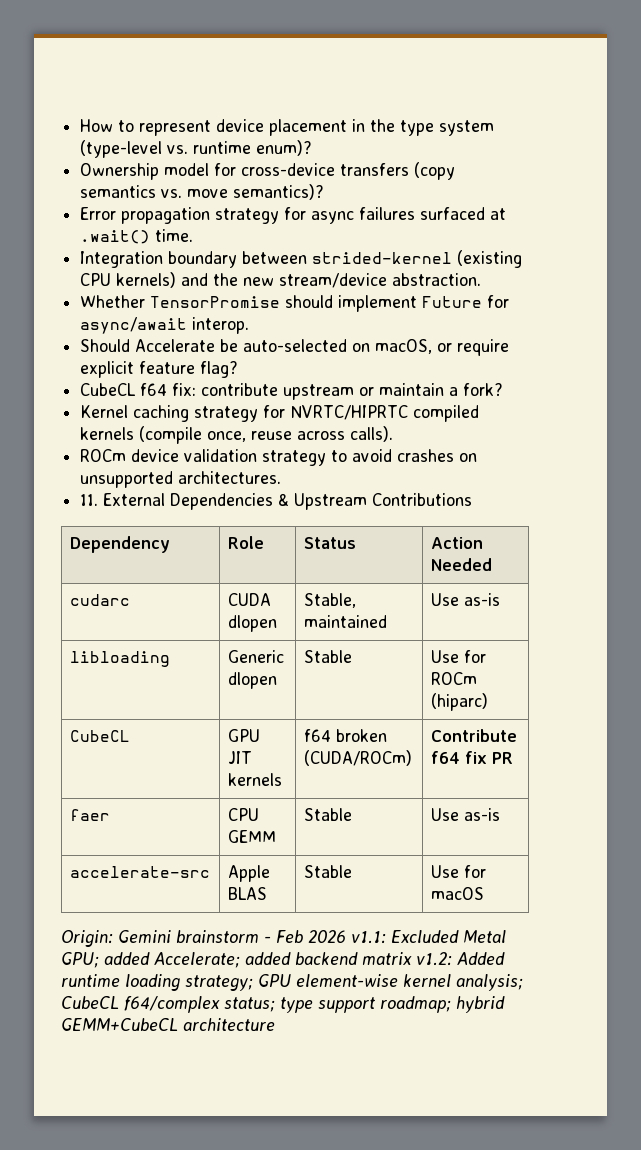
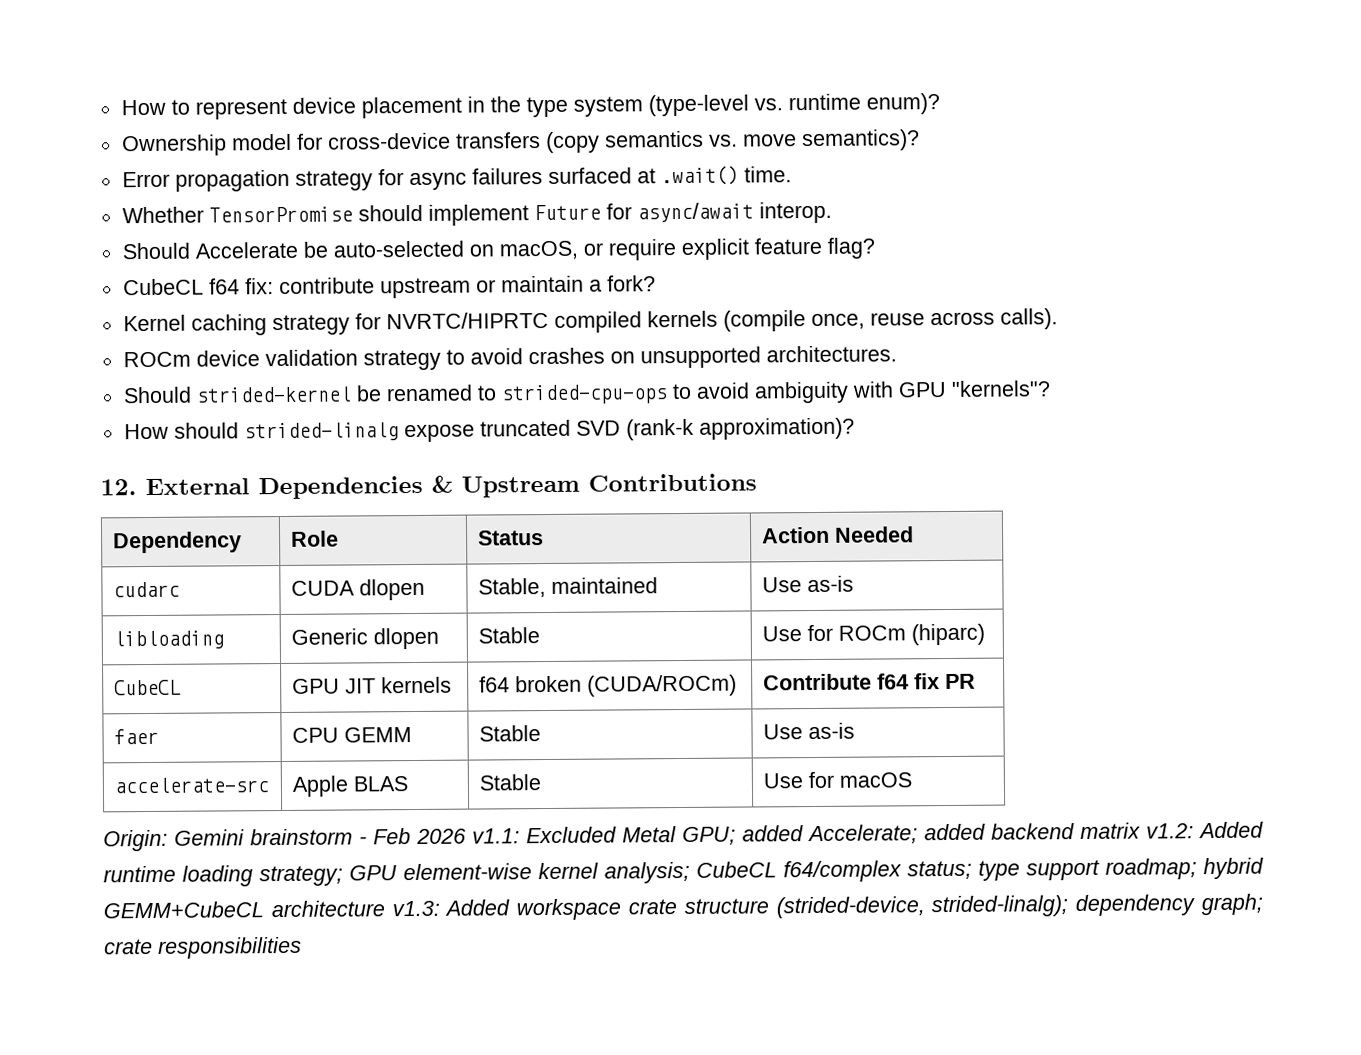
[80,250,523,268] [80,272,482,288] // Integration boundary between strided-kernel (existing CPU kernels) and the new stream/device abstraction. -> (792, 174) none
[80,494,99,506] 11. -> [122,380,1051,405] [123,417,855,443] [100,479,137,496] Should strided-kernel be renamed to strided-cpu-ops to avoid ambiguity with GPU "kernels"? // How should strided-linalg expose truncated SVD (rank-k approximation)? // 12.
(275, 1024) none -> [391,893,1263,921] [104,936,302,959] v1.3: Added workspace crate structure (strided-device, strided-linalg); dependency graph; crate responsibilities

